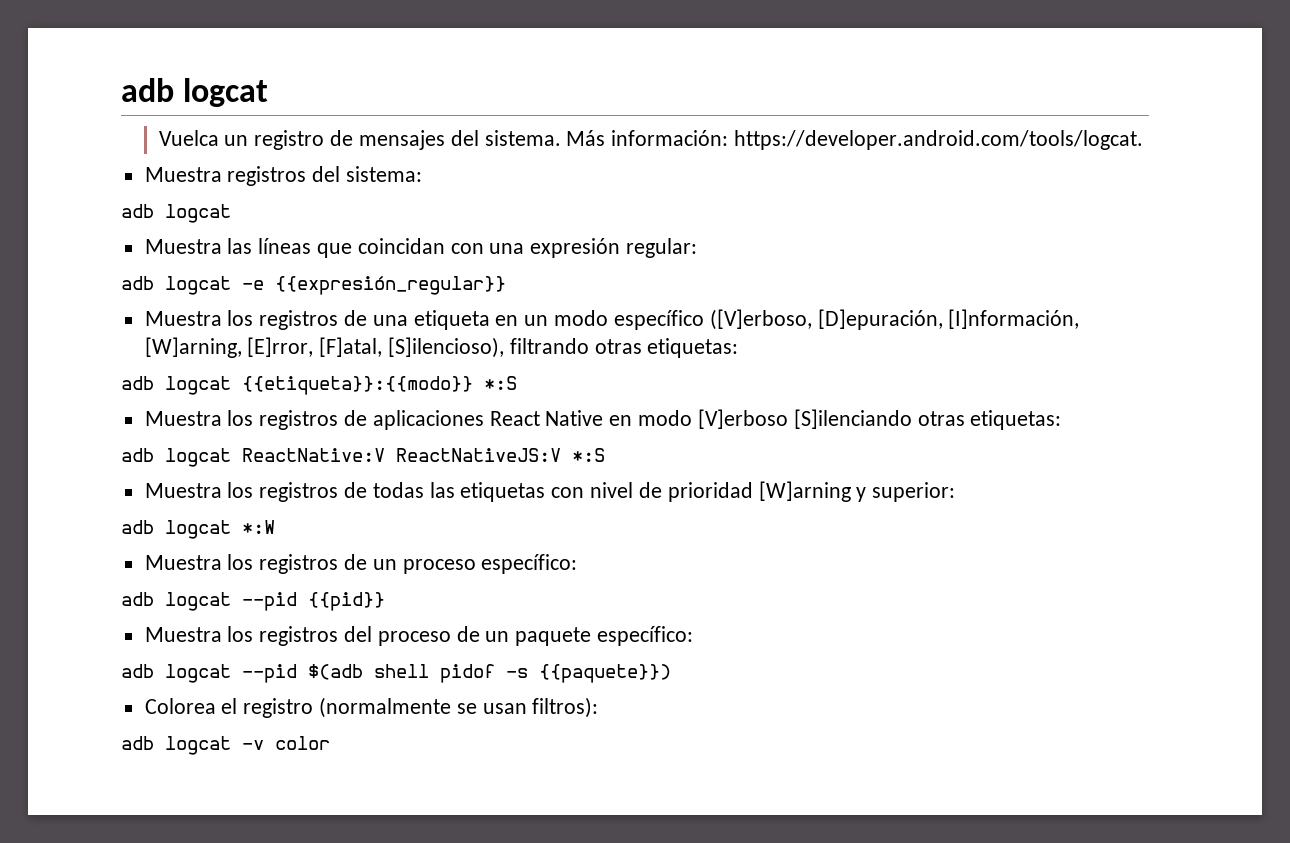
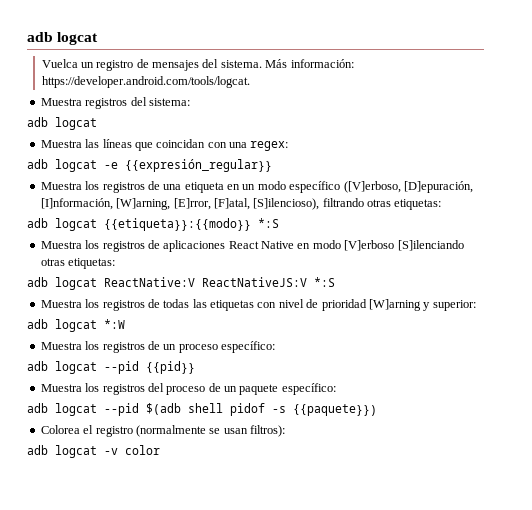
[530,238,698,258] expresión regular: -> [250,141,289,151] regex:

